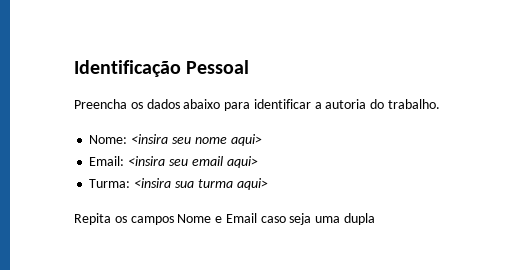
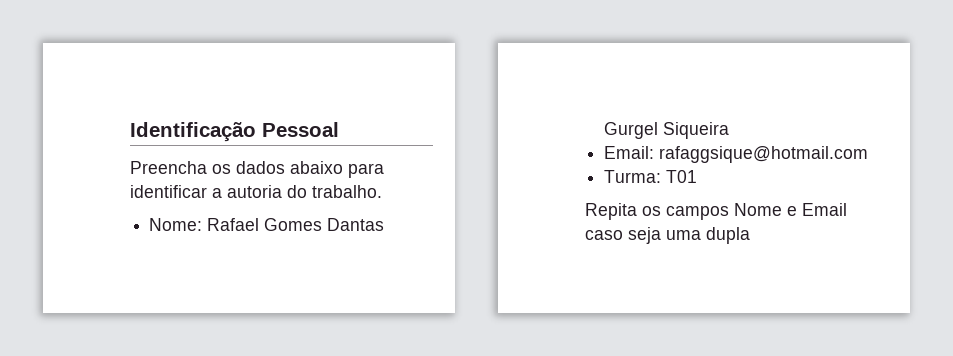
[131,134,262,146] [89,156,258,168] [89,178,268,190] <insira seu nome aqui> // Email: <insira seu email aqui> // Turma: <insira sua turma aqui> -> [207,218,385,231] [604,122,730,139] [604,146,869,163] [604,170,698,183] Rafael Gomes Dantas Gurgel Siqueira // Email: rafaggsique@hotmail.com // Turma: T01

